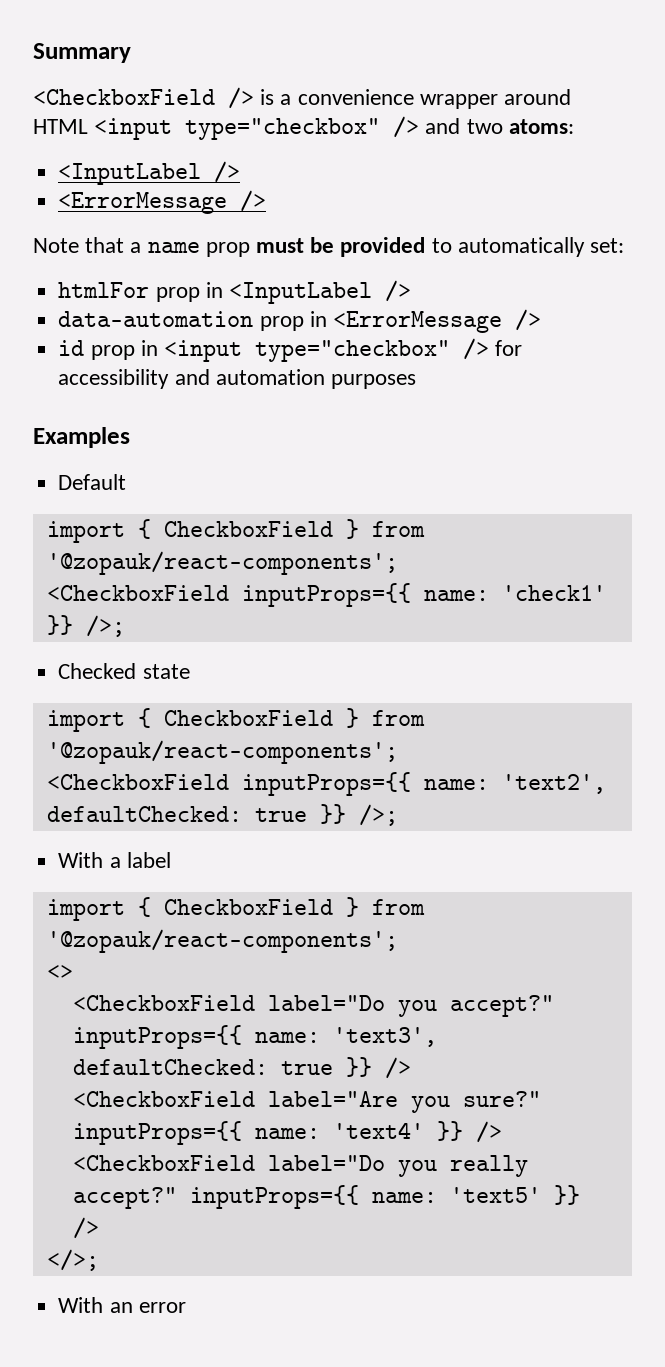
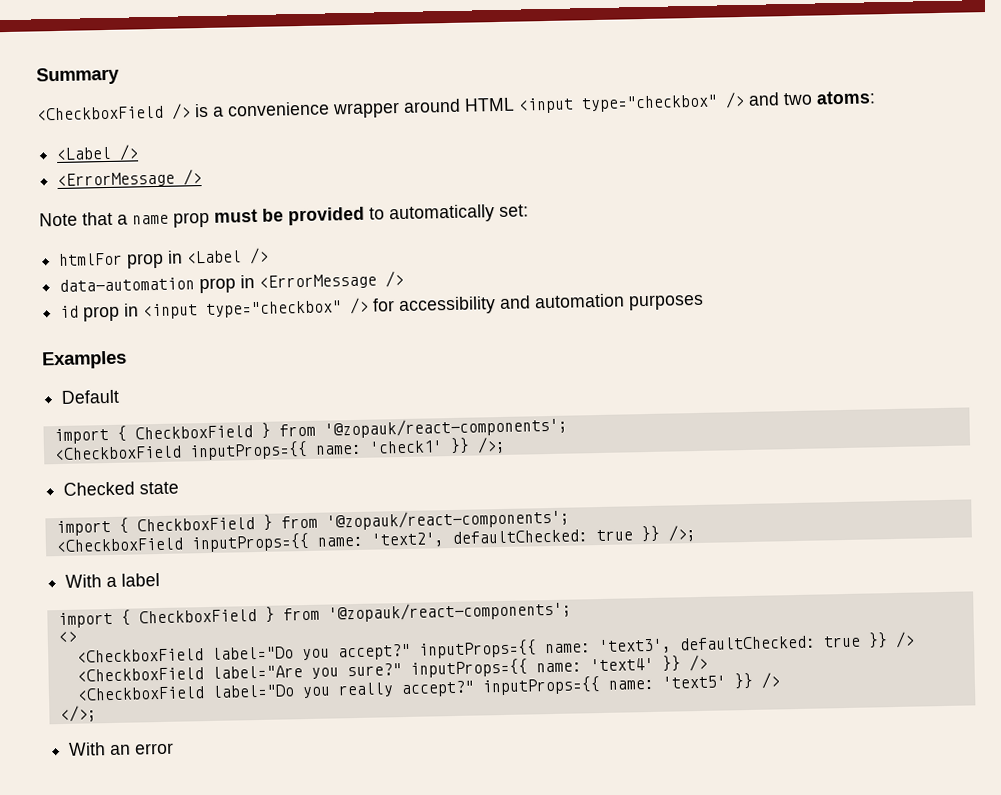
[58,163,202,185] <InputLabel -> [56,146,113,161] <Label
[228,282,372,304] <InputLabel -> [186,250,243,264] <Label

